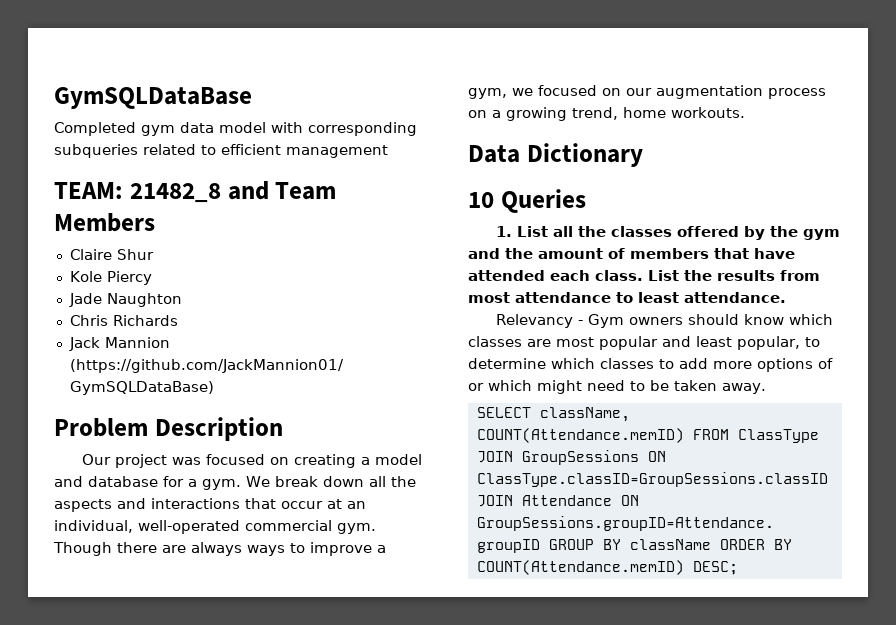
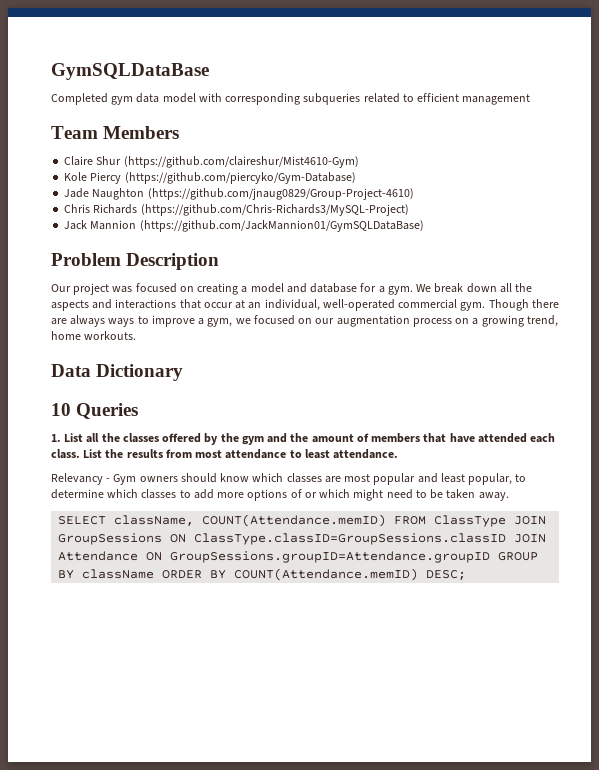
[54,181,269,203] TEAM: 21482_8 and -> (531, 99) none
(154, 254) none -> [123,156,359,168] (https://github.com/claireshur/Mist4610-Gym)
(152, 278) none -> [124,172,356,184] (https://github.com/piercyko/Gym-Database)
(182, 300) none -> [147,188,414,200] (https://github.com/jnaug0829/Group-Project-4610)
(178, 320) none -> [140,204,409,216] (https://github.com/Chris-Richards3/MySQL-Project)

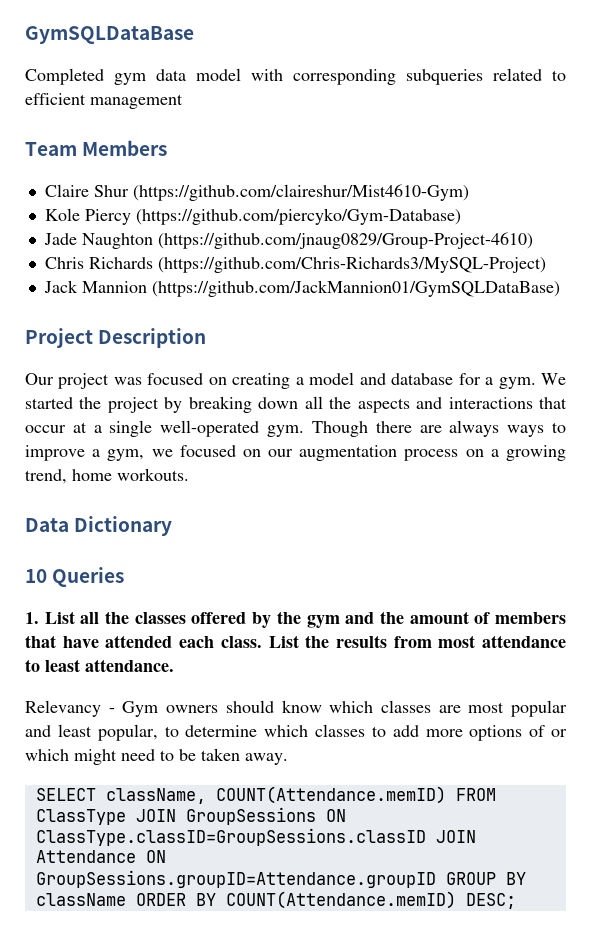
[51,253,121,266] Problem -> [25,328,93,348] Project
[434,283,464,293] break -> [25,396,252,413] started the project by breaking
[248,299,458,311] an individual, well-operated commercial -> [93,420,260,437] a single well-operated

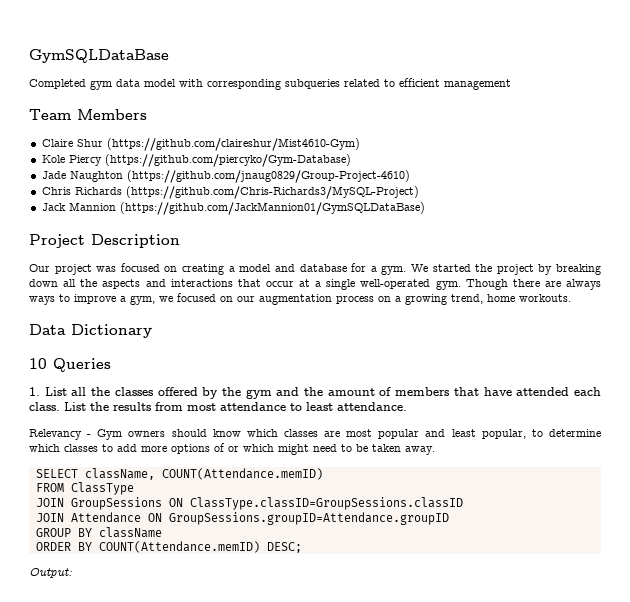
(446, 795) none -> (323, 474) //
(126, 817) none -> (134, 488) //
(426, 837) none -> (463, 503) //
(436, 879) none -> (449, 518) //
(126, 899) none -> (162, 532) //
(516, 901) none -> [29,568,72,578] // Output:

